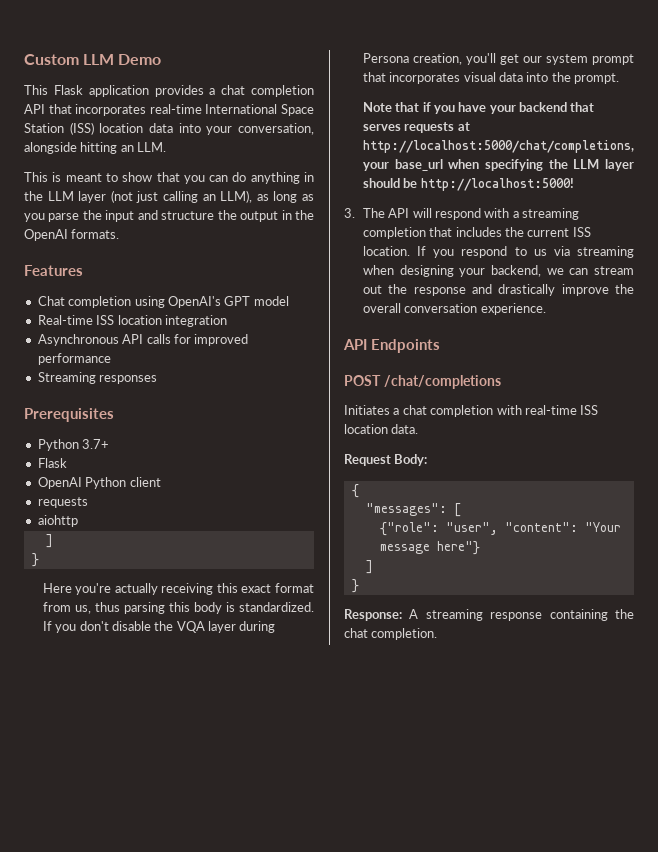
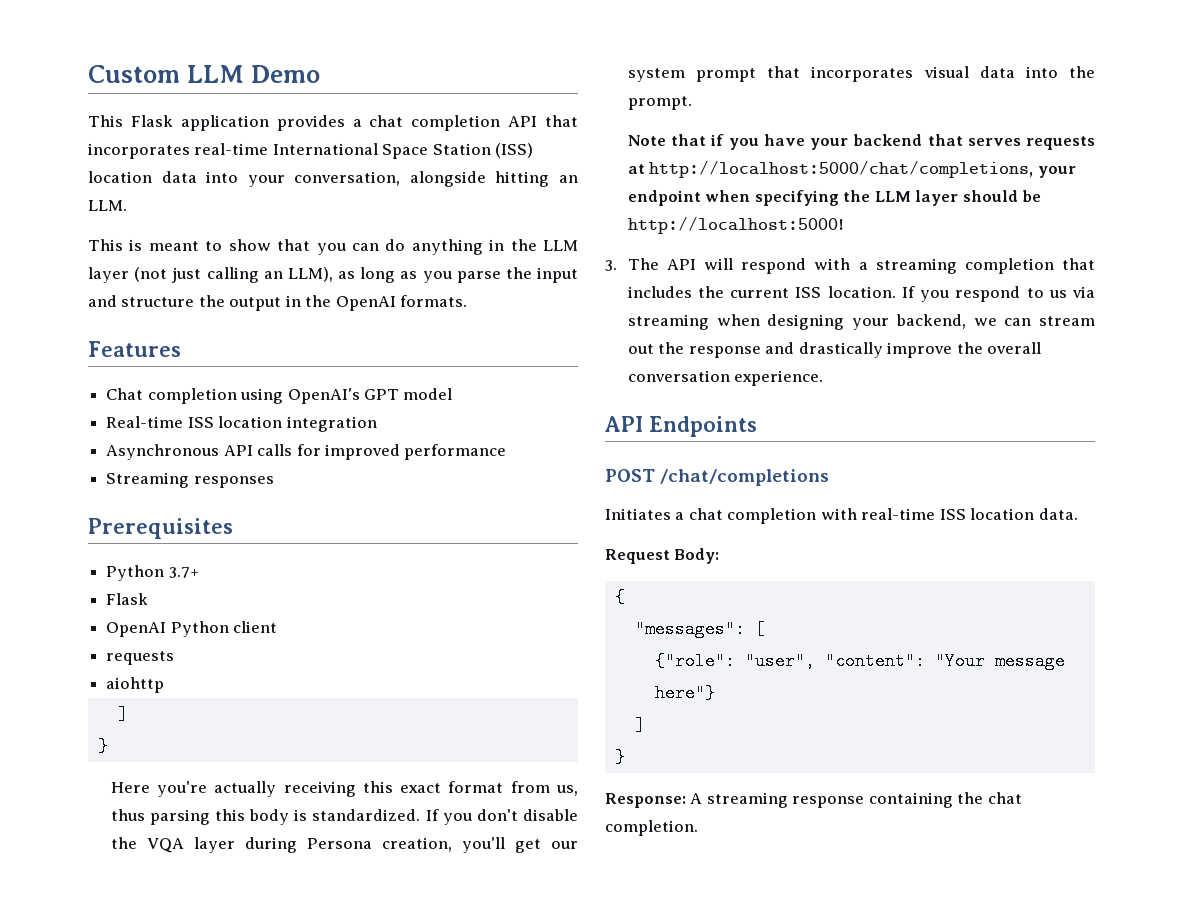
[394,159,443,171] base_url -> [627,190,701,206] endpoint

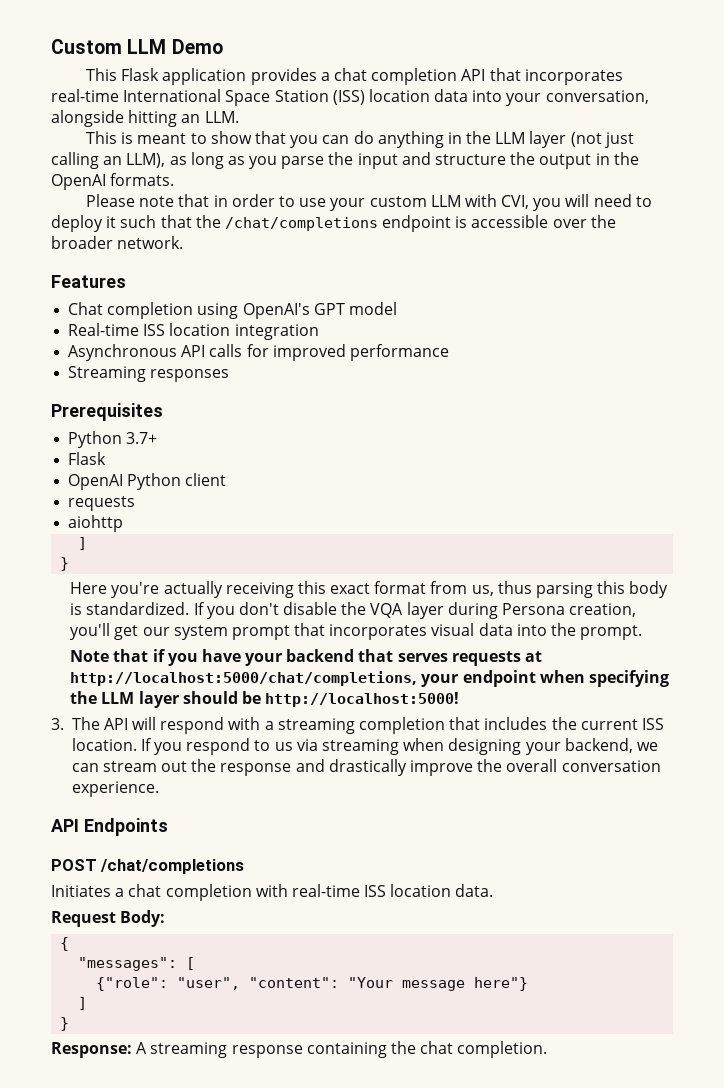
(468, 301) none -> [86,194,652,211] [51,215,616,232] [51,236,184,249] // Please note that in order to use your custom LLM with CVI, you will need to deploy it such that the /chat/completions endpoint is accessible over the broader network.

